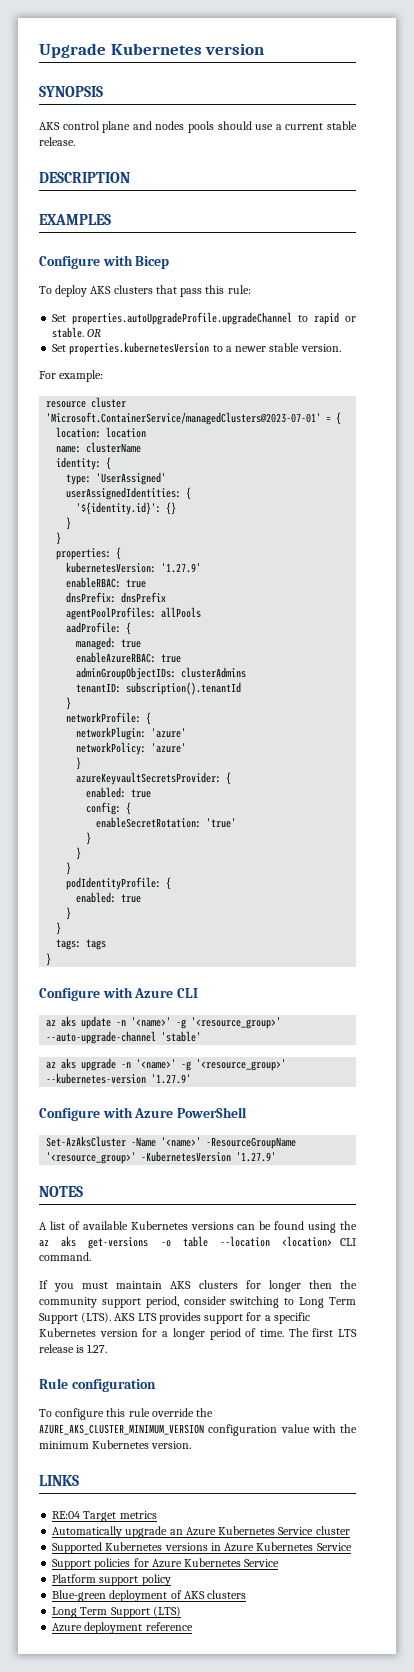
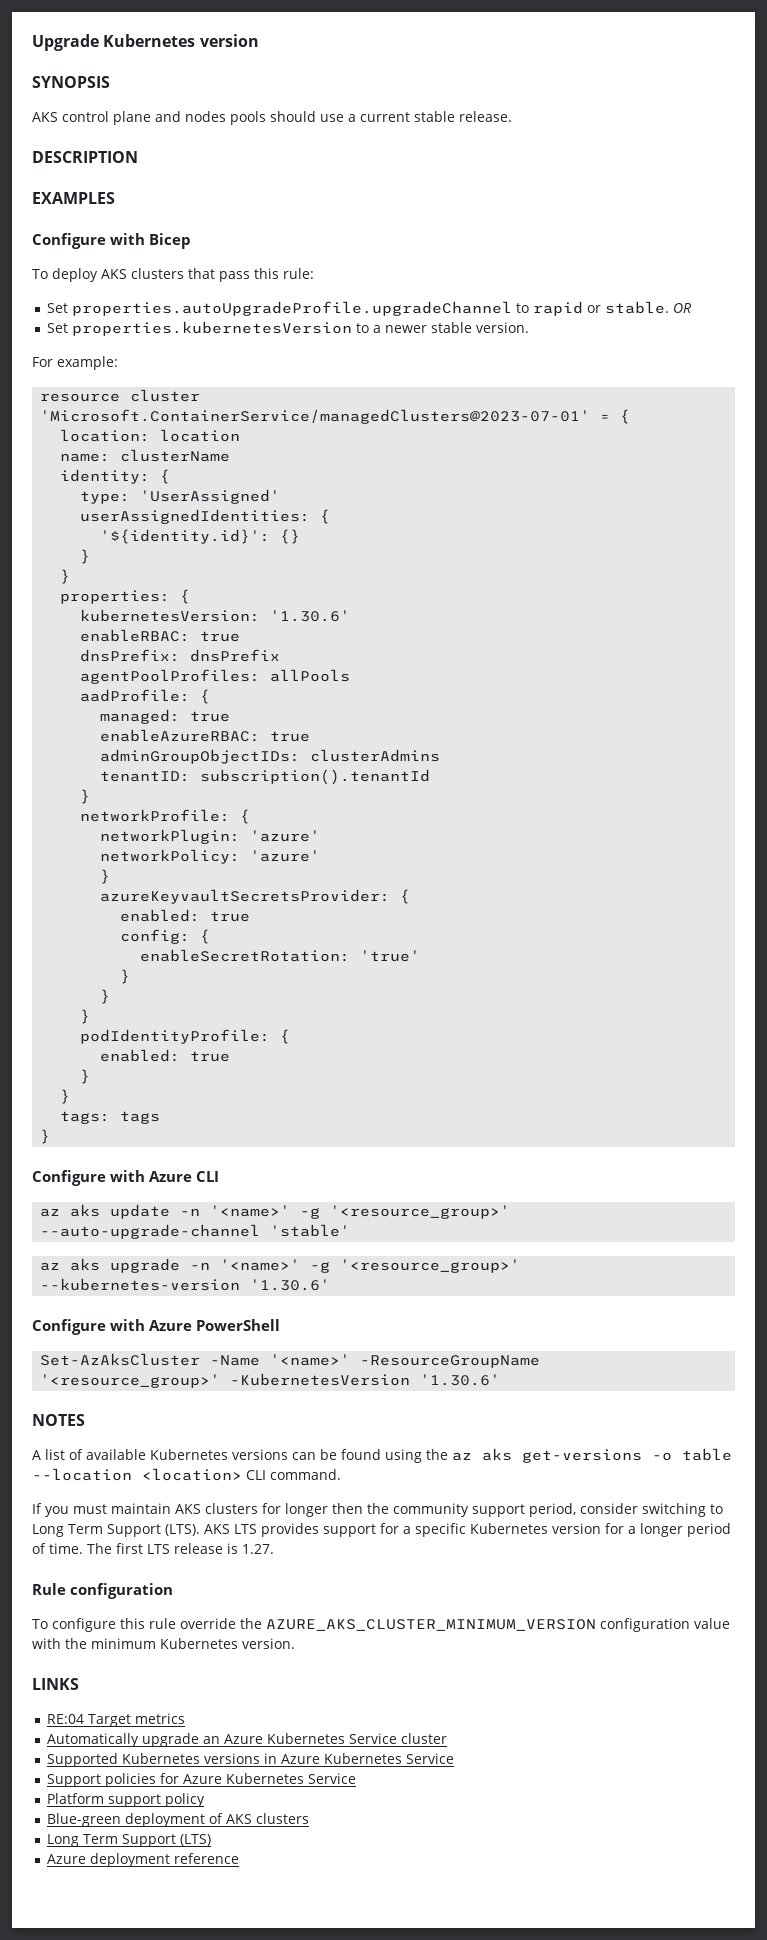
[161,563,202,573] '1.27.9' -> [270,610,351,622] '1.30.6'
[151,1074,192,1084] '1.27.9' -> [250,1279,331,1291] '1.30.6'
[236,1152,277,1162] '1.27.9' -> [420,1374,501,1386] '1.30.6'

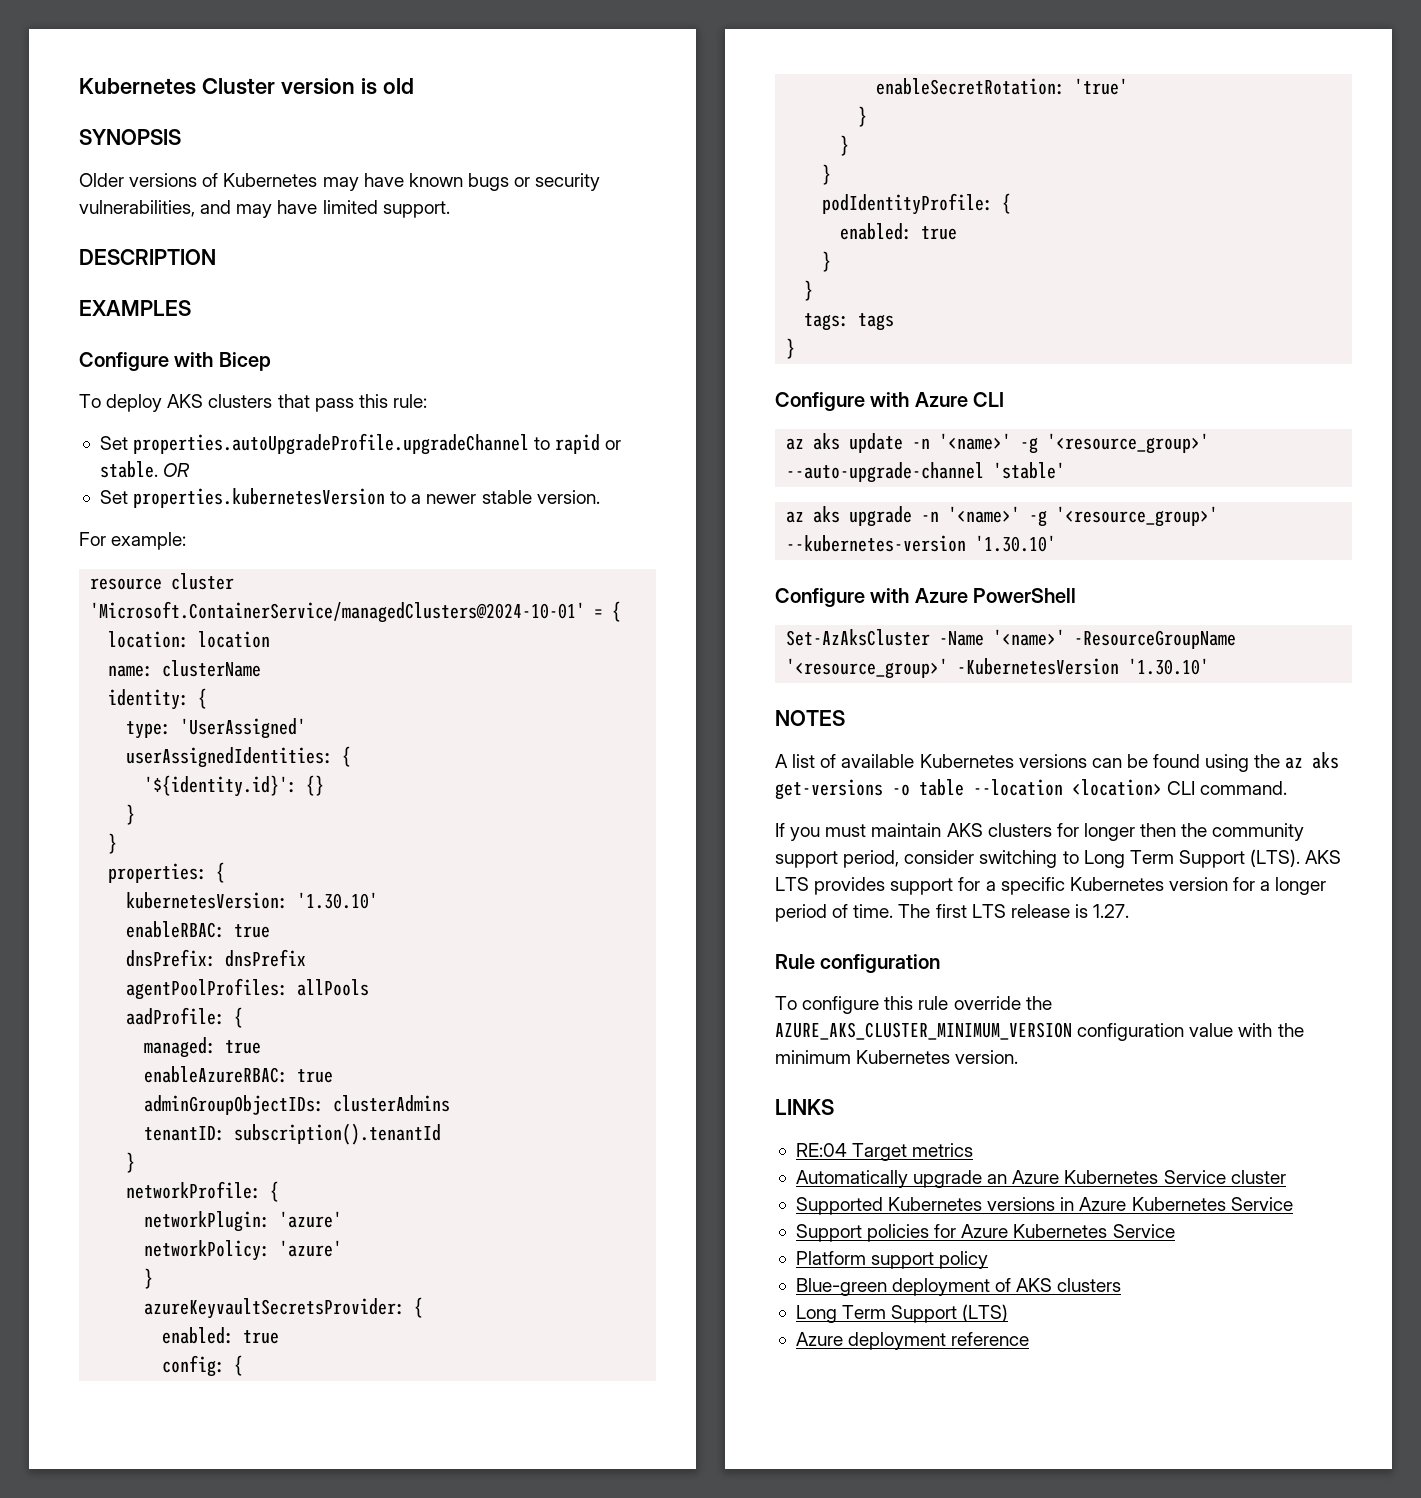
[32,34,259,51] Upgrade Kubernetes version -> [79,78,414,95] Kubernetes Cluster version is old
[32,111,512,125] AKS control plane and nodes pools should use a current stable release. -> [79,173,601,191] [79,200,450,218] Older versions of Kubernetes may have known bugs or security vulnerabilities, and may have limited support.
[40,409,591,424] 'Microsoft.ContainerService/managedClusters@2023-07-01' -> [90,601,586,623] 'Microsoft.ContainerService/managedClusters@2024-10-01'
[270,610,351,622] '1.30.6' -> [297,892,379,909] '1.30.10'
[250,1279,331,1291] '1.30.6' -> [975,535,1057,552] '1.30.10'
[420,1374,501,1386] '1.30.6' -> [1128,658,1210,675] '1.30.10'

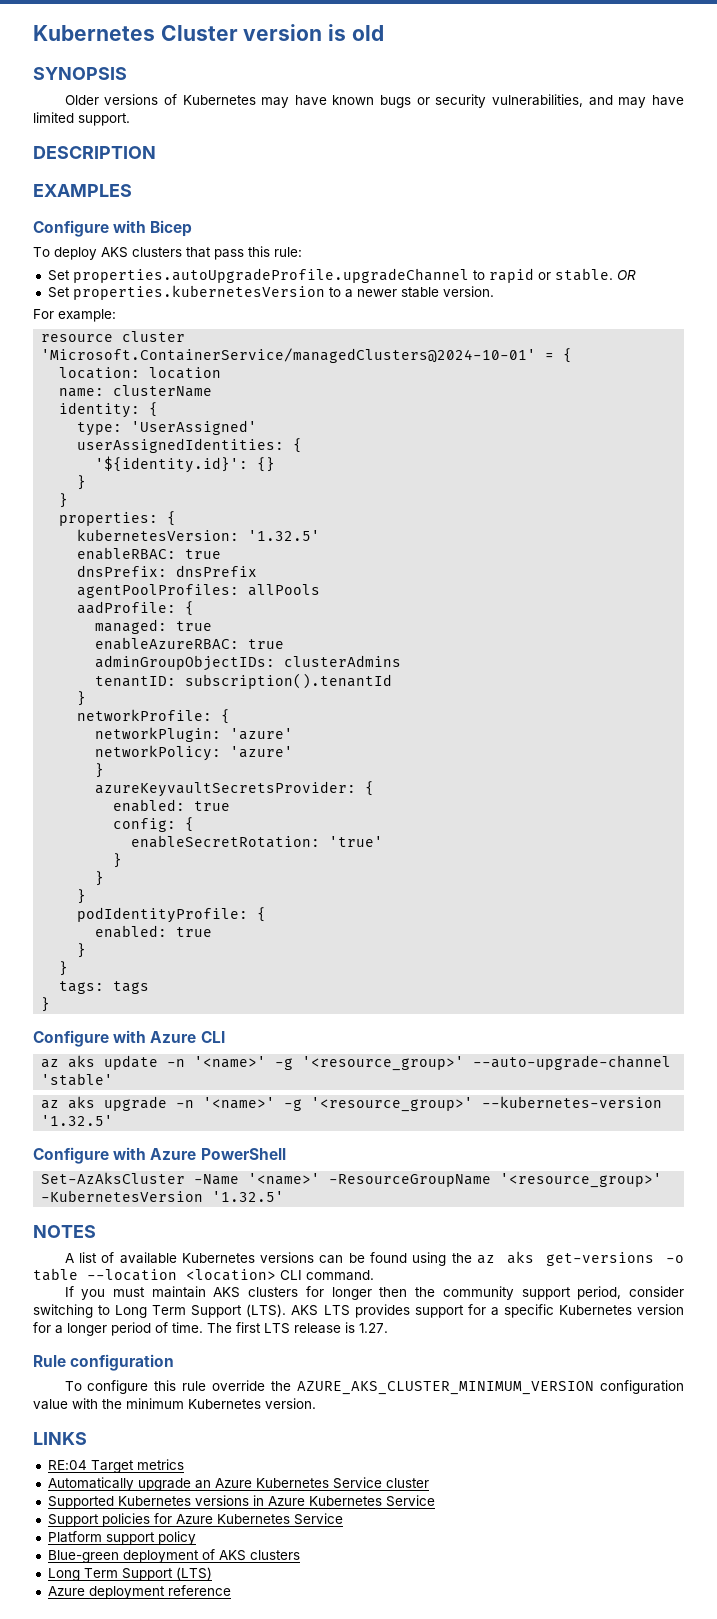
[297,892,379,909] '1.30.10' -> [248,530,321,541] '1.32.5'
[975,535,1057,552] '1.30.10' -> [41,1115,114,1126] '1.32.5'
[1128,658,1210,675] '1.30.10' -> [212,1191,285,1202] '1.32.5'

